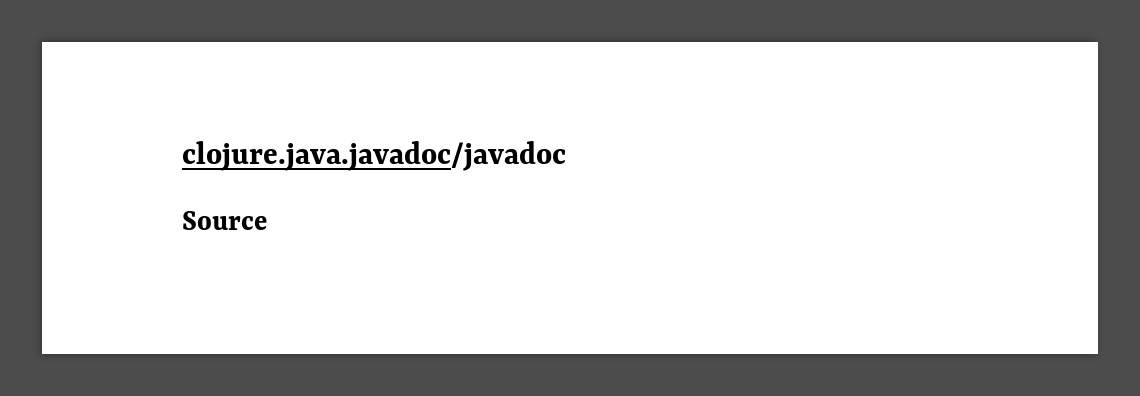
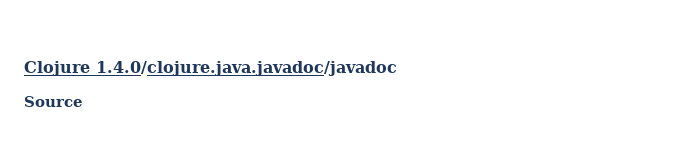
[182,141,566,171] clojure.java.javadoc/javadoc -> [24,61,397,76] Clojure 1.4.0/clojure.java.javadoc/javadoc

